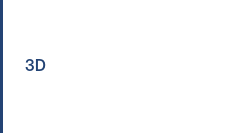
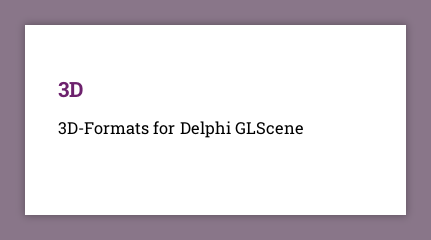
(46, 65) none -> [58,121,305,138] // 3D-Formats for Delphi GLScene

